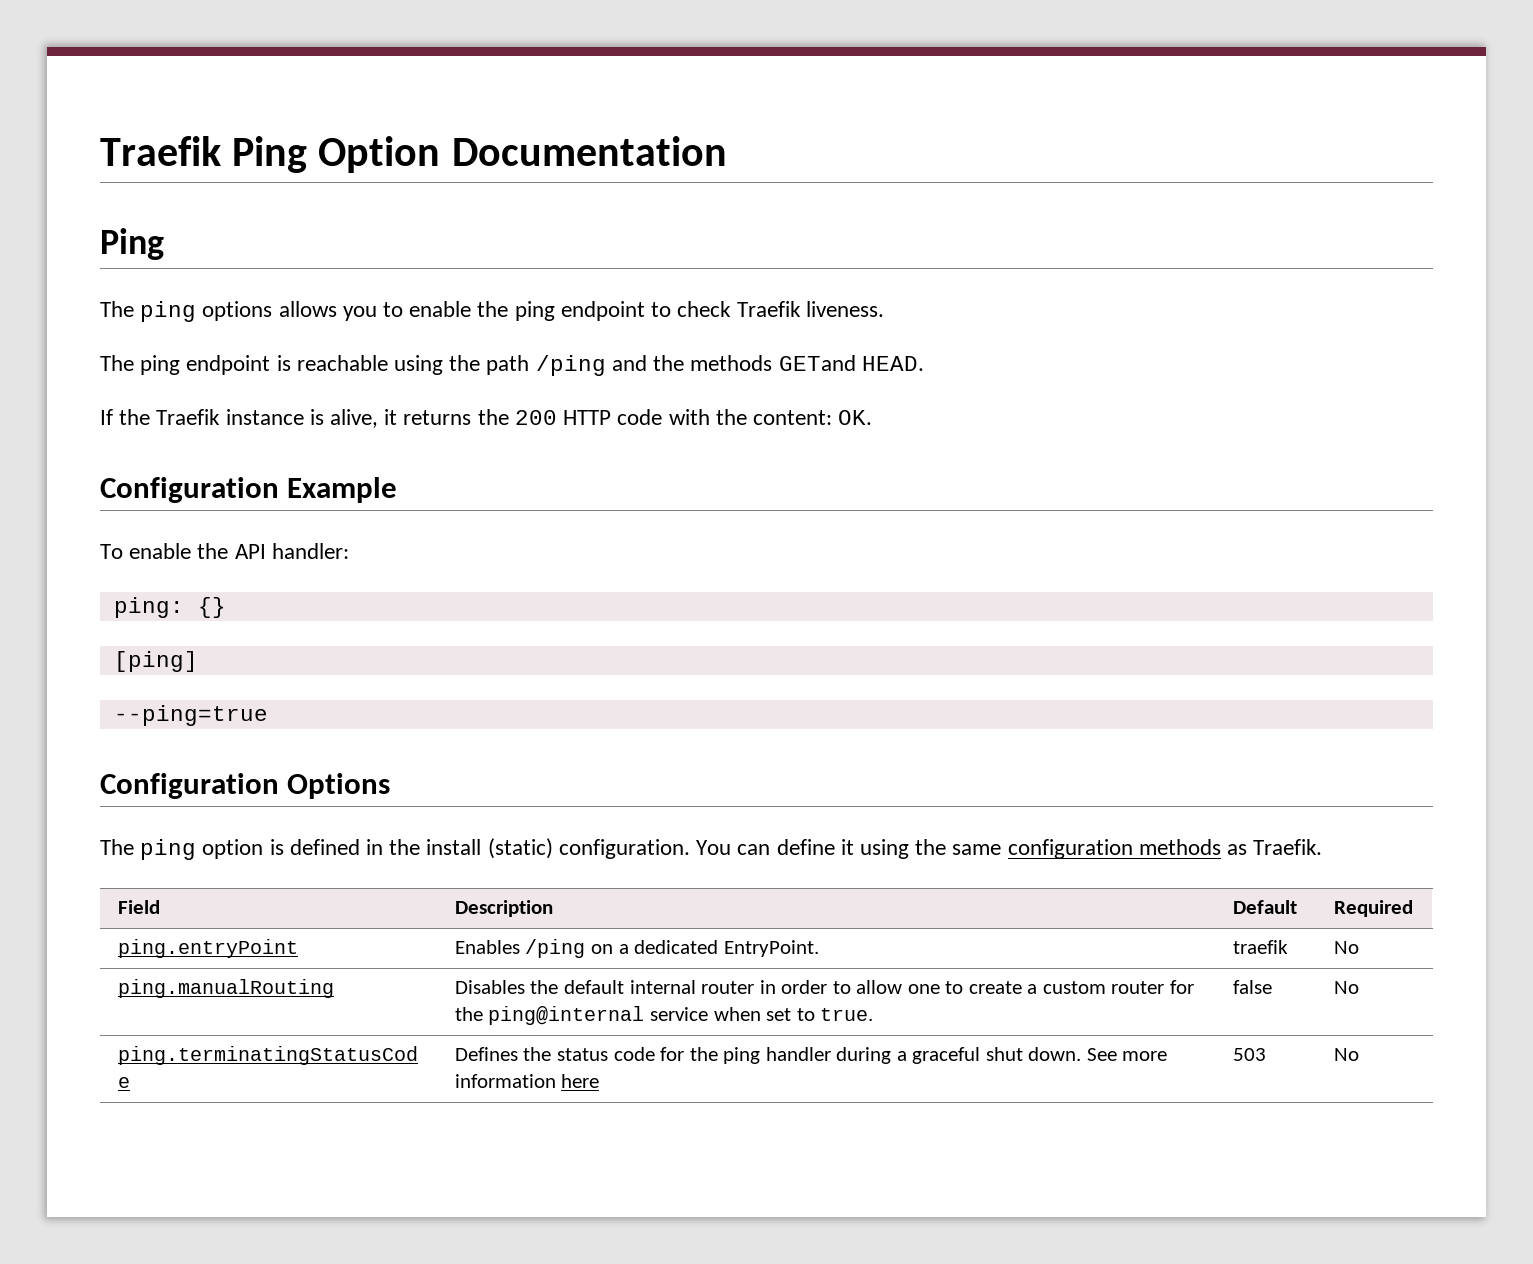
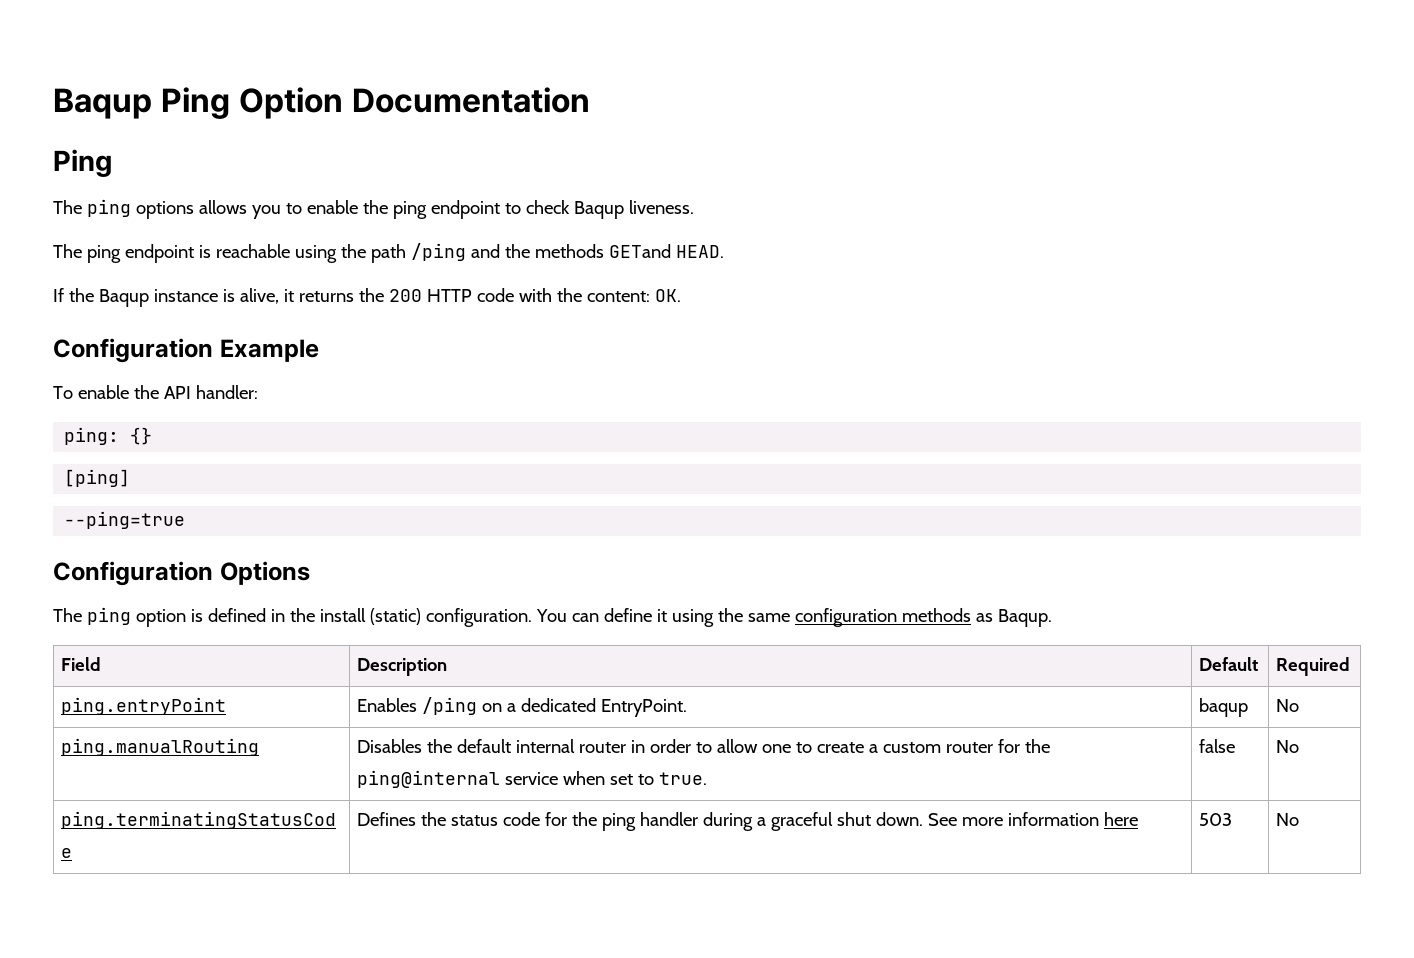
[100,136,221,166] Traefik -> [53,88,152,119] Baqup
[736,301,801,317] Traefik -> [573,201,624,219] Baqup
[156,409,221,425] Traefik -> [98,289,149,307] Baqup
[1253,839,1323,855] Traefik. -> [997,609,1052,627] Baqup.
[1232,940,1288,954] traefik -> [1199,698,1249,717] baqup

